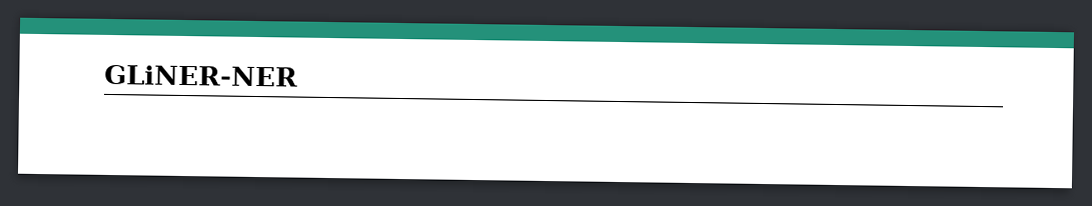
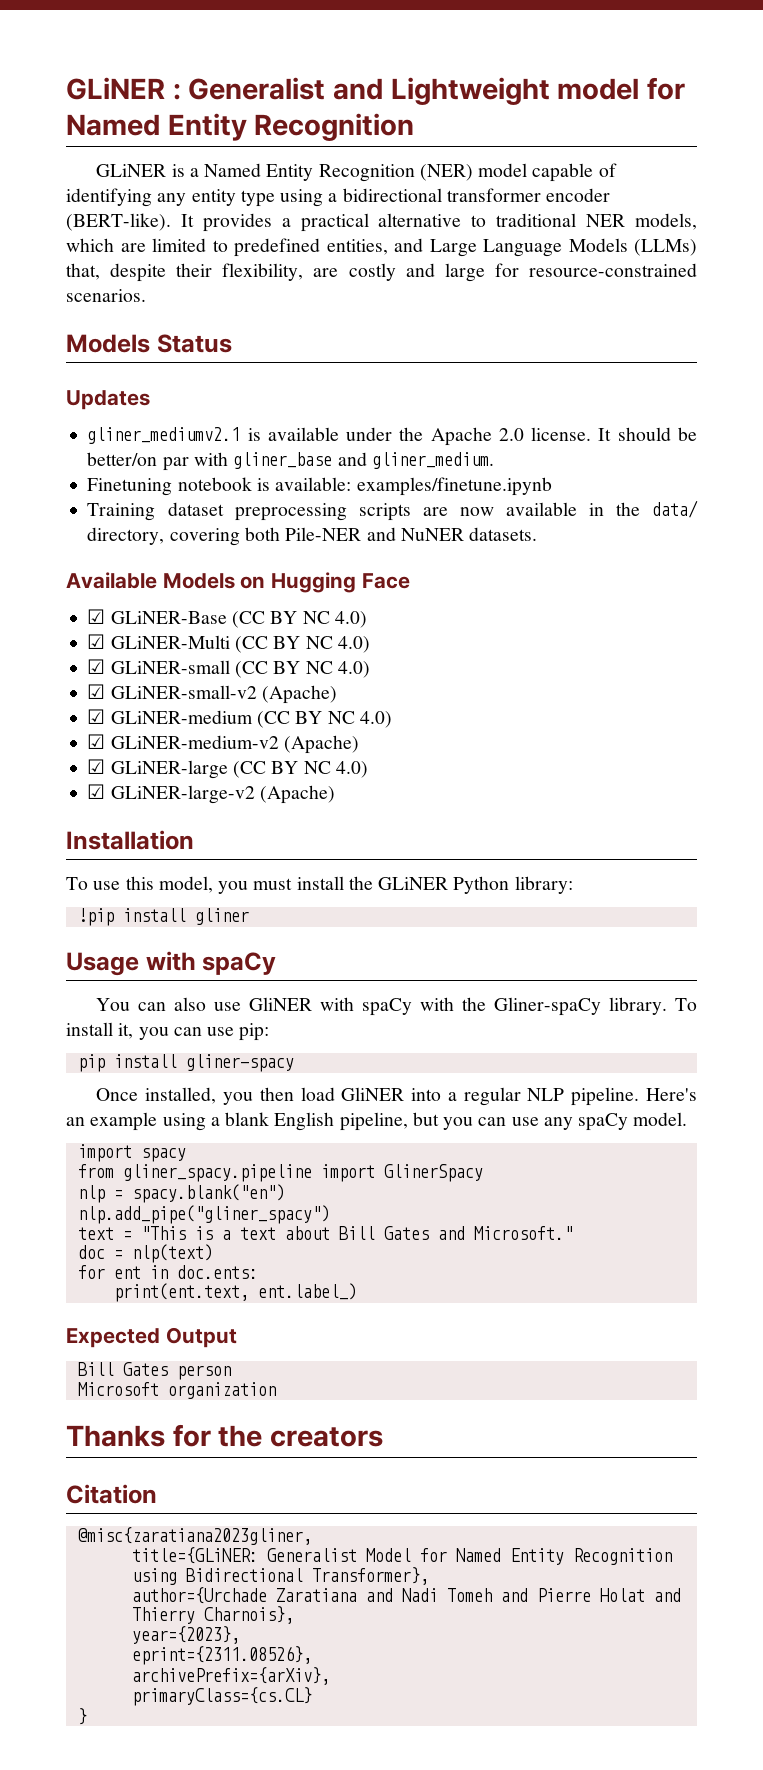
[104,64,298,87] GLiNER-NER -> [66,77,686,105] [66,113,415,141] [96,163,617,182] [66,188,611,207] [66,213,698,232] [66,238,697,257] [66,263,697,282] [66,289,146,302] [66,334,232,353] [66,390,150,410] [87,427,697,446] [87,452,494,471] [87,477,552,496] [87,500,699,521] [87,527,538,546] [66,572,410,593] [87,609,367,628] [87,634,370,653] [87,659,370,678] [87,684,337,704] [87,709,392,728] [87,734,359,754] [87,759,368,779] [87,784,335,804] [66,830,194,850] [66,876,573,894] [77,908,249,926] [66,951,277,976] [96,997,697,1016] [66,1022,270,1041] [77,1054,294,1072] [96,1087,697,1106] [66,1112,688,1131] [77,1144,186,1162] [77,1164,483,1182] [77,1184,285,1203] [77,1205,330,1224] [77,1226,573,1240] [77,1244,213,1263] [77,1265,258,1279] [113,1283,357,1302] [66,1327,237,1348] [77,1362,231,1380] [77,1382,276,1399] [66,1424,384,1447] [66,1484,157,1504] [77,1527,312,1545] [131,1547,672,1565] [131,1567,429,1585] [131,1587,681,1604] [131,1606,294,1624] [131,1626,240,1644] [131,1646,312,1665] [131,1667,330,1685] [131,1687,312,1706] [77,1708,87,1725] GLiNER : Generalist and Lightweight model for Named Entity Recognition // GLiNER is a Named Entity Recognition (NER) model capable of identifying any entity type using a bidirectional transformer encoder (BERT-like). It provides a practical alternative to traditional NER models, which are limited to predefined entities, and Large Language Models (LLMs) that, despite their flexibility, are costly and large for resource-constrained scenarios. // Models Status // Updates // gliner_mediumv2.1 is available under the Apache 2.0 license. It should be better/on par with gliner_base and gliner_medium. // Finetuning notebook is available: examples/finetune.ipynb // Training dataset preprocessing scripts are now available in the data/ directory, covering both Pile-NER and NuNER datasets. // Available Models on Hugging Face // ☑ GLiNER-Base (CC BY NC 4.0) // ☑ GLiNER-Multi (CC BY NC 4.0) // ☑ GLiNER-small (CC BY NC 4.0) // ☑ GLiNER-small-v2 (Apache) // ☑ GLiNER-medium (CC BY NC 4.0) // ☑ GLiNER-medium-v2 (Apache) // ☑ GLiNER-large (CC BY NC 4.0) // ☑ GLiNER-large-v2 (Apache) // Installation // To use this model, you must install the GLiNER Python library: // !pip install gliner // Usage with spaCy // You can also use GliNER with spaCy with the Gliner-spaCy library. To install it, you can use pip: // pip install gliner-spacy // Once installed, you then load GliNER into a regular NLP pipeline. Here's an example using a blank English pipeline, but you can use any spaCy model. // import spacy // from gliner_spacy.pipeline import GlinerSpacy // nlp = spacy.blank("en") // nlp.add_pipe("gliner_spacy") // text = "This is a text about Bill Gates and Microsoft." // doc = nlp(text) // for ent in doc.ents: // print(ent.text, ent.label_) // Expected Output // Bill Gates person // Microsoft organization // Thanks for the creators // Citation // @misc{zaratiana2023gliner, // title={GLiNER: Generalist Model for Named Entity Recognition using Bidirectional Transformer}, // author={Urchade Zaratiana and Nadi Tomeh and Pierre Holat and Thierry Charnois}, // year={2023}, // eprint={2311.08526}, // archivePrefix={arXiv}, // primaryClass={cs.CL} // }

